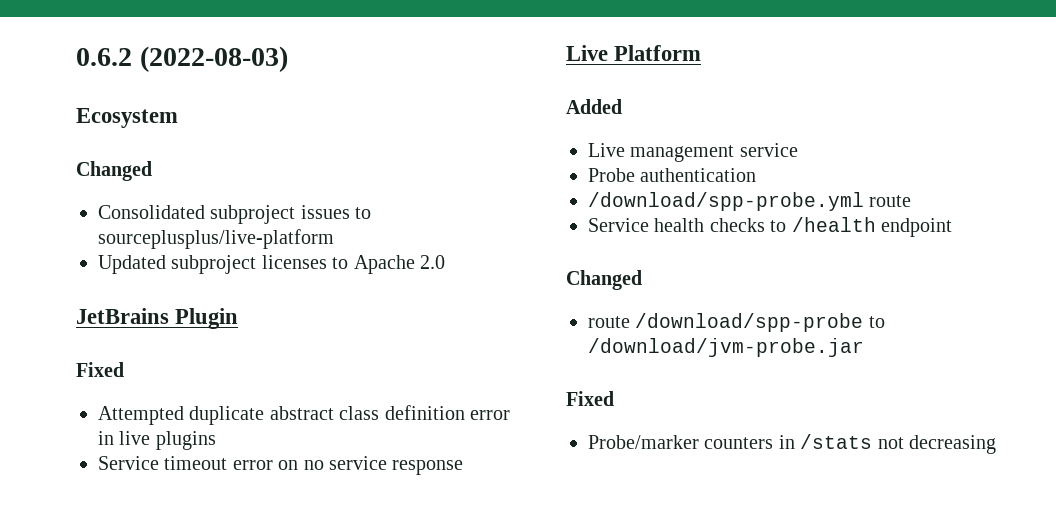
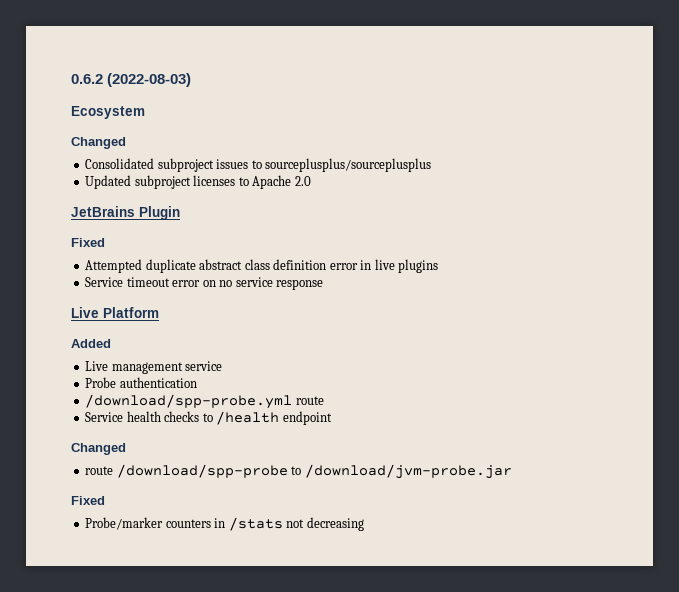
[98,229,334,249] sourceplusplus/live-platform -> [265,158,432,172] sourceplusplus/sourceplusplus

